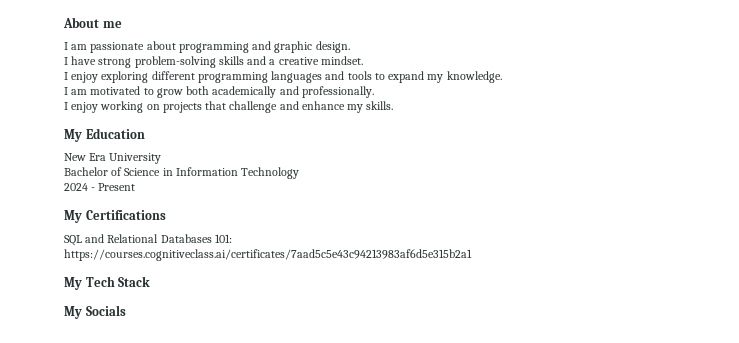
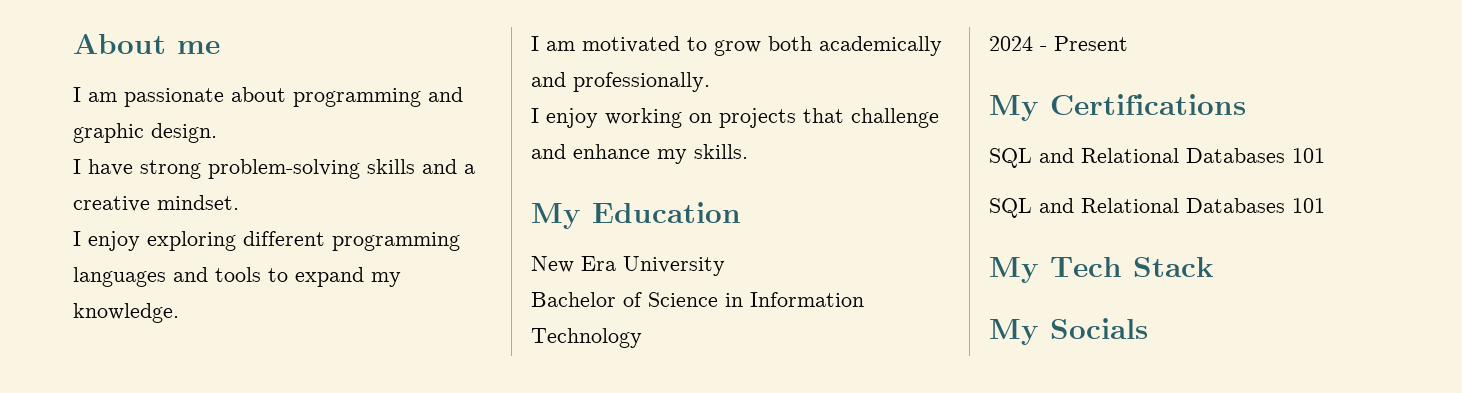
[214,234,232,243] [64,249,472,261] 101: // https://courses.cognitiveclass.ai/certificates/7aad5c5e43c94213983af6d5e315b2a1 -> [1292,148,1325,163] [989,198,1325,218] 101 // SQL and Relational Databases 101

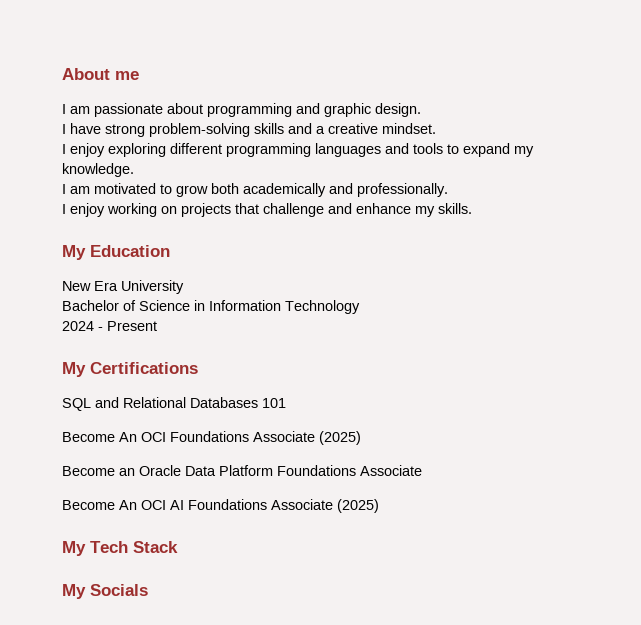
[989,198,1325,218] SQL and Relational Databases 101 -> [62,431,361,445] [62,465,422,476] [62,499,379,513] Become An OCI Foundations Associate (2025) // Become an Oracle Data Platform Foundations Associate // Become An OCI AI Foundations Associate (2025)

